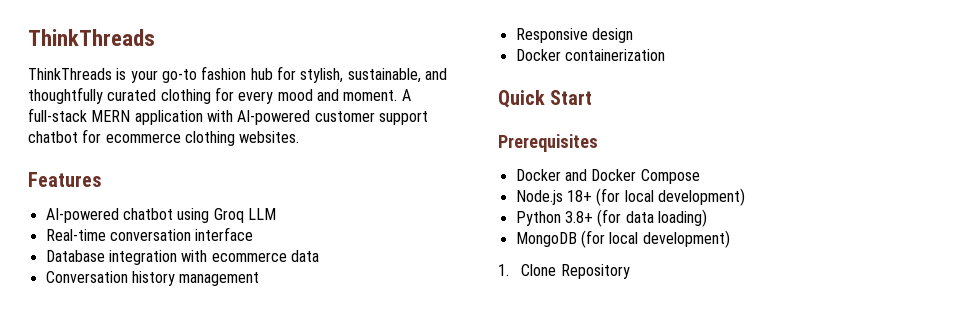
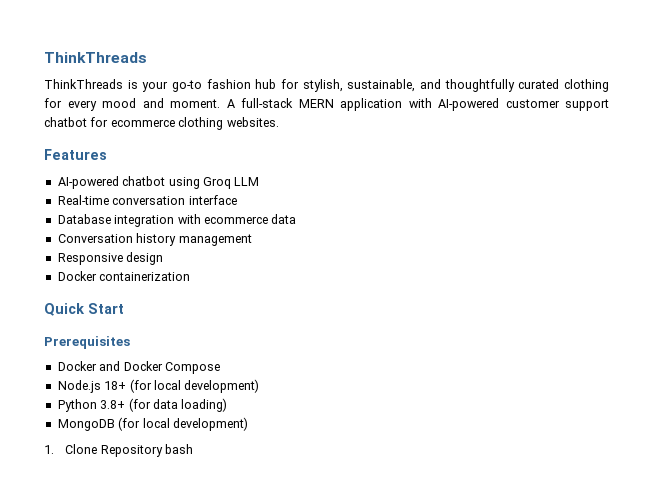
(630, 271) none -> [164,444,193,454] bash

